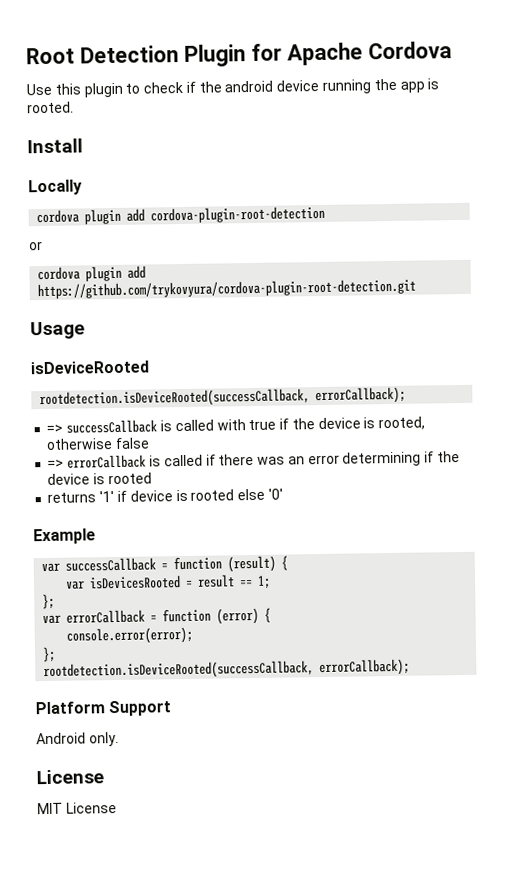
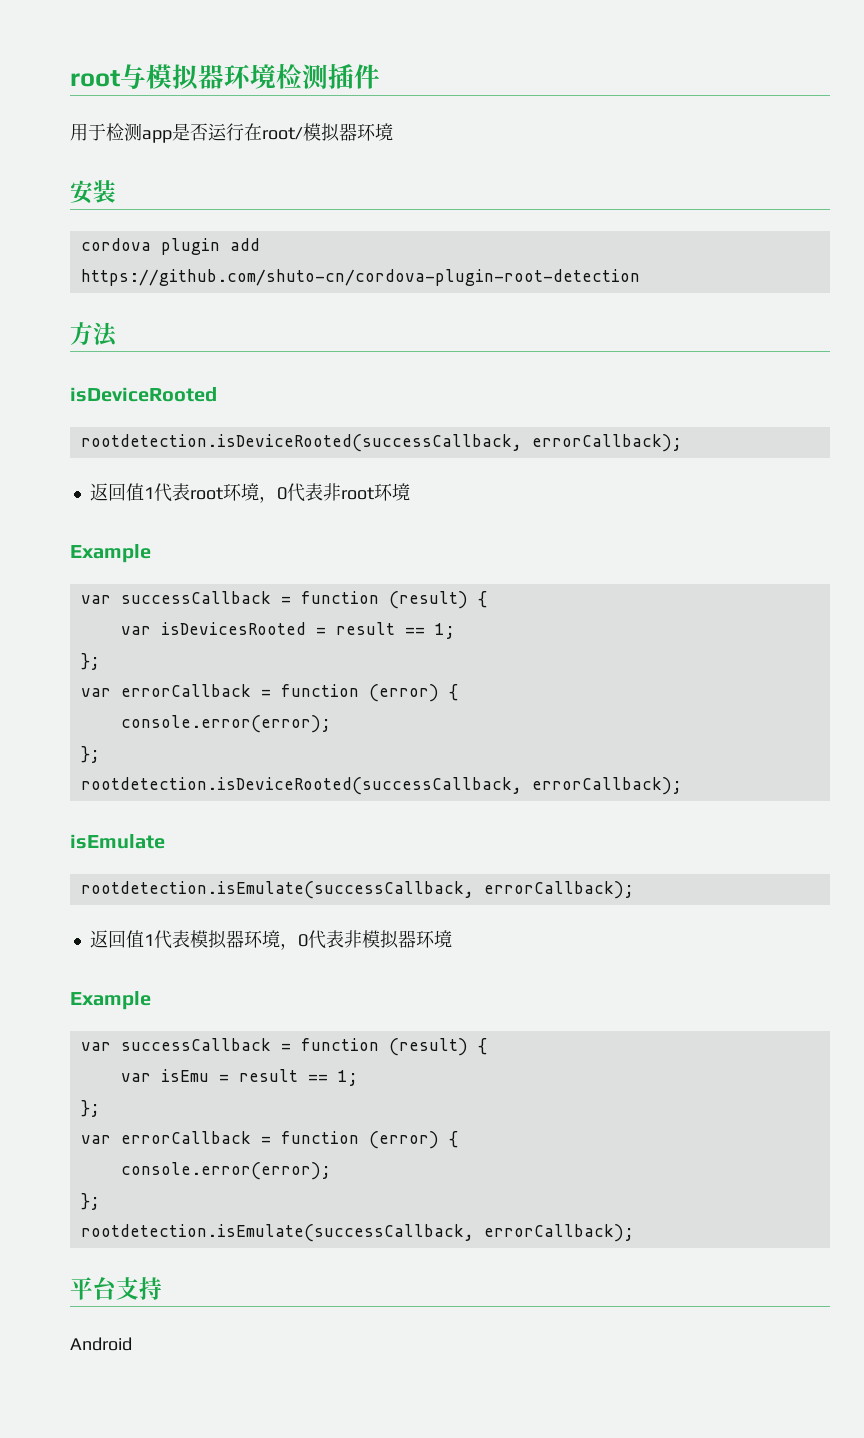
[26,41,452,67] [26,78,440,98] [27,101,74,114] [27,138,83,154] [28,179,83,196] [36,205,326,225] [29,241,43,251] [37,265,147,282] [37,278,417,300] [30,321,85,340] [30,360,149,375] [39,386,407,409] [46,416,426,434] [46,437,151,450] [47,451,460,469] [47,472,152,485] [47,488,283,503] Root Detection Plugin for Apache Cordova // Use this plugin to check if the android device running the app is rooted. // Install // Locally // cordova plugin add cordova-plugin-root-detection // or // cordova plugin add https://github.com/trykovyura/cordova-plugin-root-detection.git // Usage // isDeviceRooted // rootdetection.isDeviceRooted(successCallback, errorCallback); // => successCallback is called with true if the device is rooted, otherwise false // => errorCallback is called if there was an error determining if the device is rooted // returns '1' if device is rooted else '0' -> [70,63,380,90] [70,123,393,143] [70,180,116,204] [80,238,260,255] [80,269,640,286] [70,322,118,347] [70,387,217,402] [80,434,682,452] [89,483,410,503] root与模拟器环境检测插件 // 用于检测app是否运行在root/模拟器环境 // 安装 // cordova plugin add https://github.com/shuto-cn/cordova-plugin-root-detection // 方法 // isDeviceRooted // rootdetection.isDeviceRooted(successCallback, errorCallback); // 返回值1代表root环境，0代表非root环境
[35,700,172,717] [36,731,119,747] [36,769,104,785] [37,802,117,815] Platform Support // Android only. // License // MIT License -> [70,834,165,849] [80,881,634,899] [89,930,452,950] [70,991,151,1010] [80,1038,487,1056] [120,1069,358,1086] [80,1100,100,1117] [80,1131,458,1149] [120,1162,331,1180] [80,1193,100,1210] [80,1224,634,1242] [70,1277,162,1300] [70,1337,132,1351] isEmulate // rootdetection.isEmulate(successCallback, errorCallback); // 返回值1代表模拟器环境，0代表非模拟器环境 // Example // var successCallback = function (result) { // var isEmu = result == 1; // }; // var errorCallback = function (error) { // console.error(error); // }; // rootdetection.isEmulate(successCallback, errorCallback); // 平台支持 // Android

